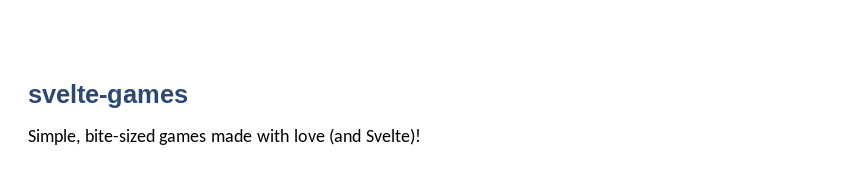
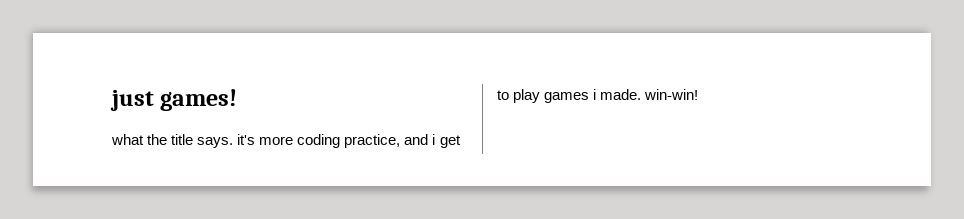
[28,84,188,108] [28,128,422,145] svelte-games // Simple, bite-sized games made with love (and Svelte)! -> [110,89,238,111] [111,134,461,148] [497,89,699,103] just games! // what the title says. it's more coding practice, and i get to play games i made. win-win!

